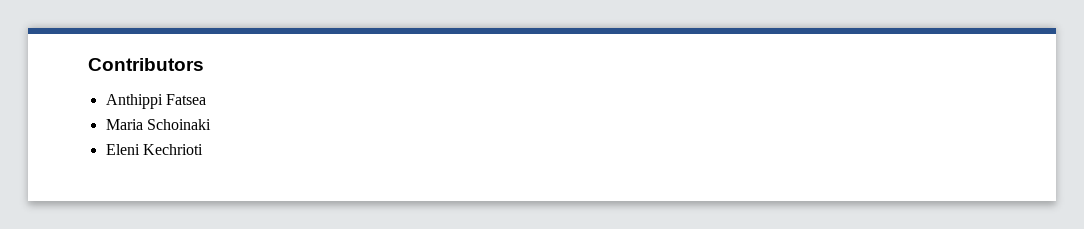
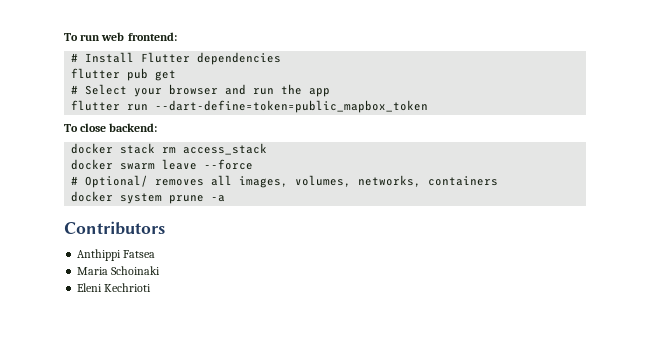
(88, 64) none -> [64,32,177,41] [71,52,282,65] [71,68,177,81] [71,84,331,97] [71,100,429,113] [64,123,158,132] [71,143,268,155] [71,159,254,170] [71,175,499,188] [71,191,226,204] To run web frontend: // # Install Flutter dependencies // flutter pub get // # Select your browser and run the app // flutter run --dart-define=token=public_mapbox_token // To close backend: // docker stack rm access_stack // docker swarm leave --force // # Optional/ removes all images, volumes, networks, containers // docker system prune -a //

